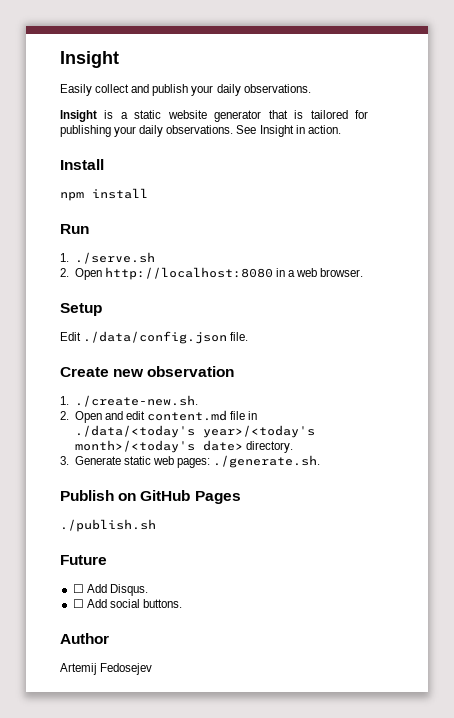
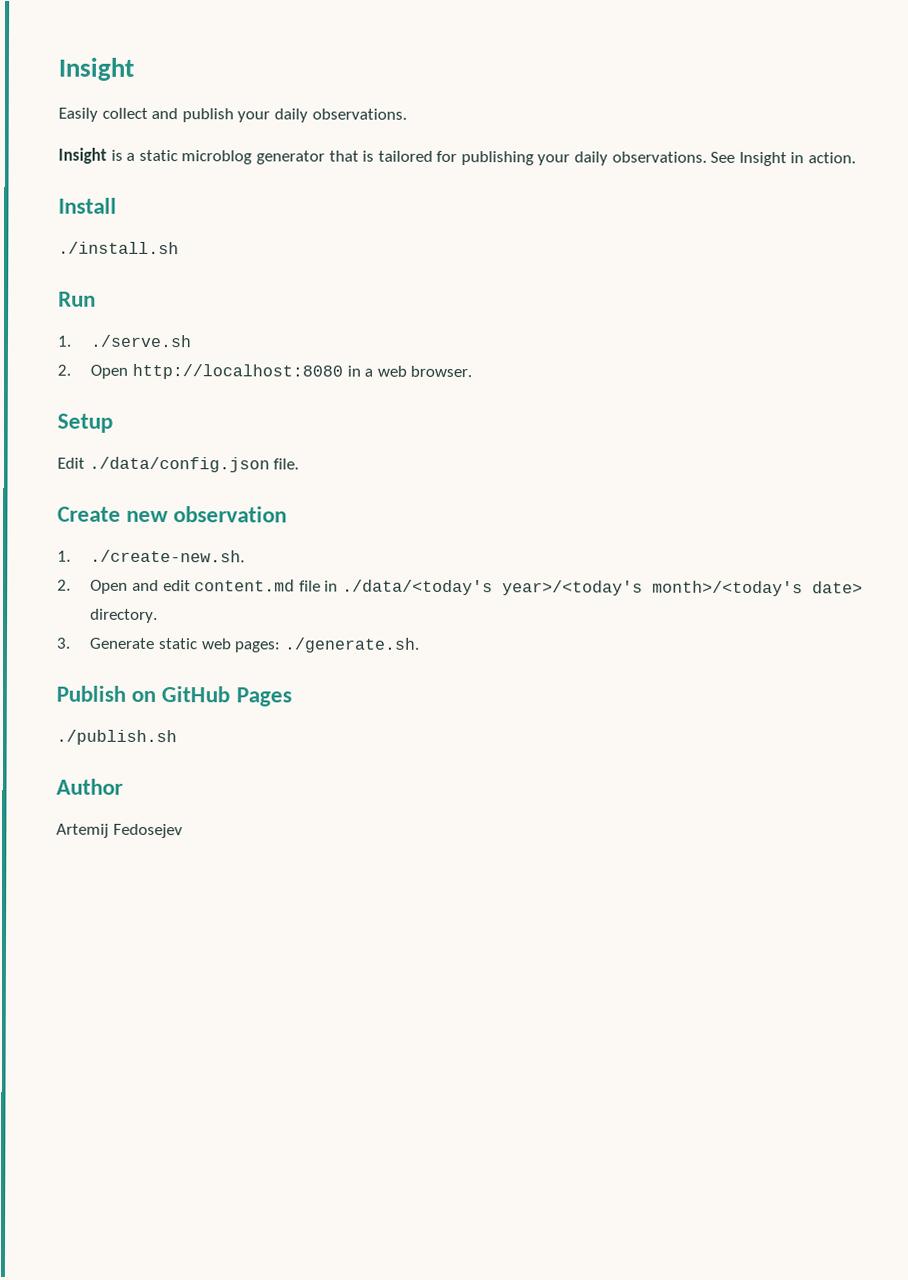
[167,110,207,119] website -> [181,150,253,165] microblog
[60,188,148,201] npm install -> [58,241,179,255] ./install.sh
[60,555,107,565] [72,584,148,596] [72,599,182,608] // Future // ☐ Add Disqus. // ☐ Add social buttons. -> (177, 737) none

